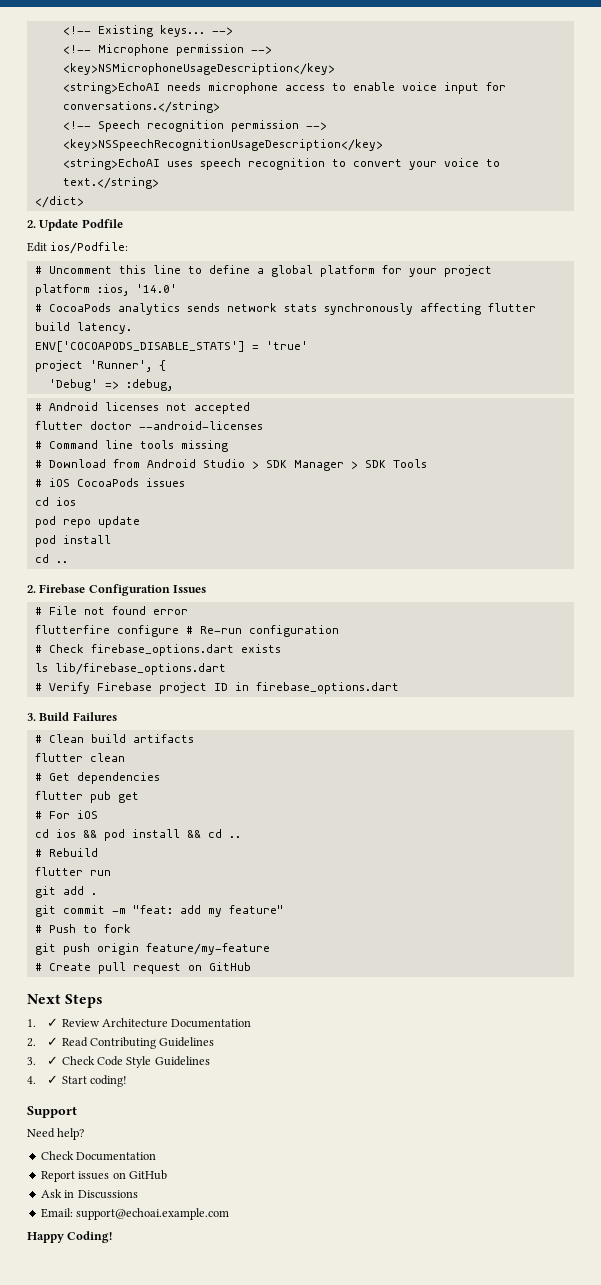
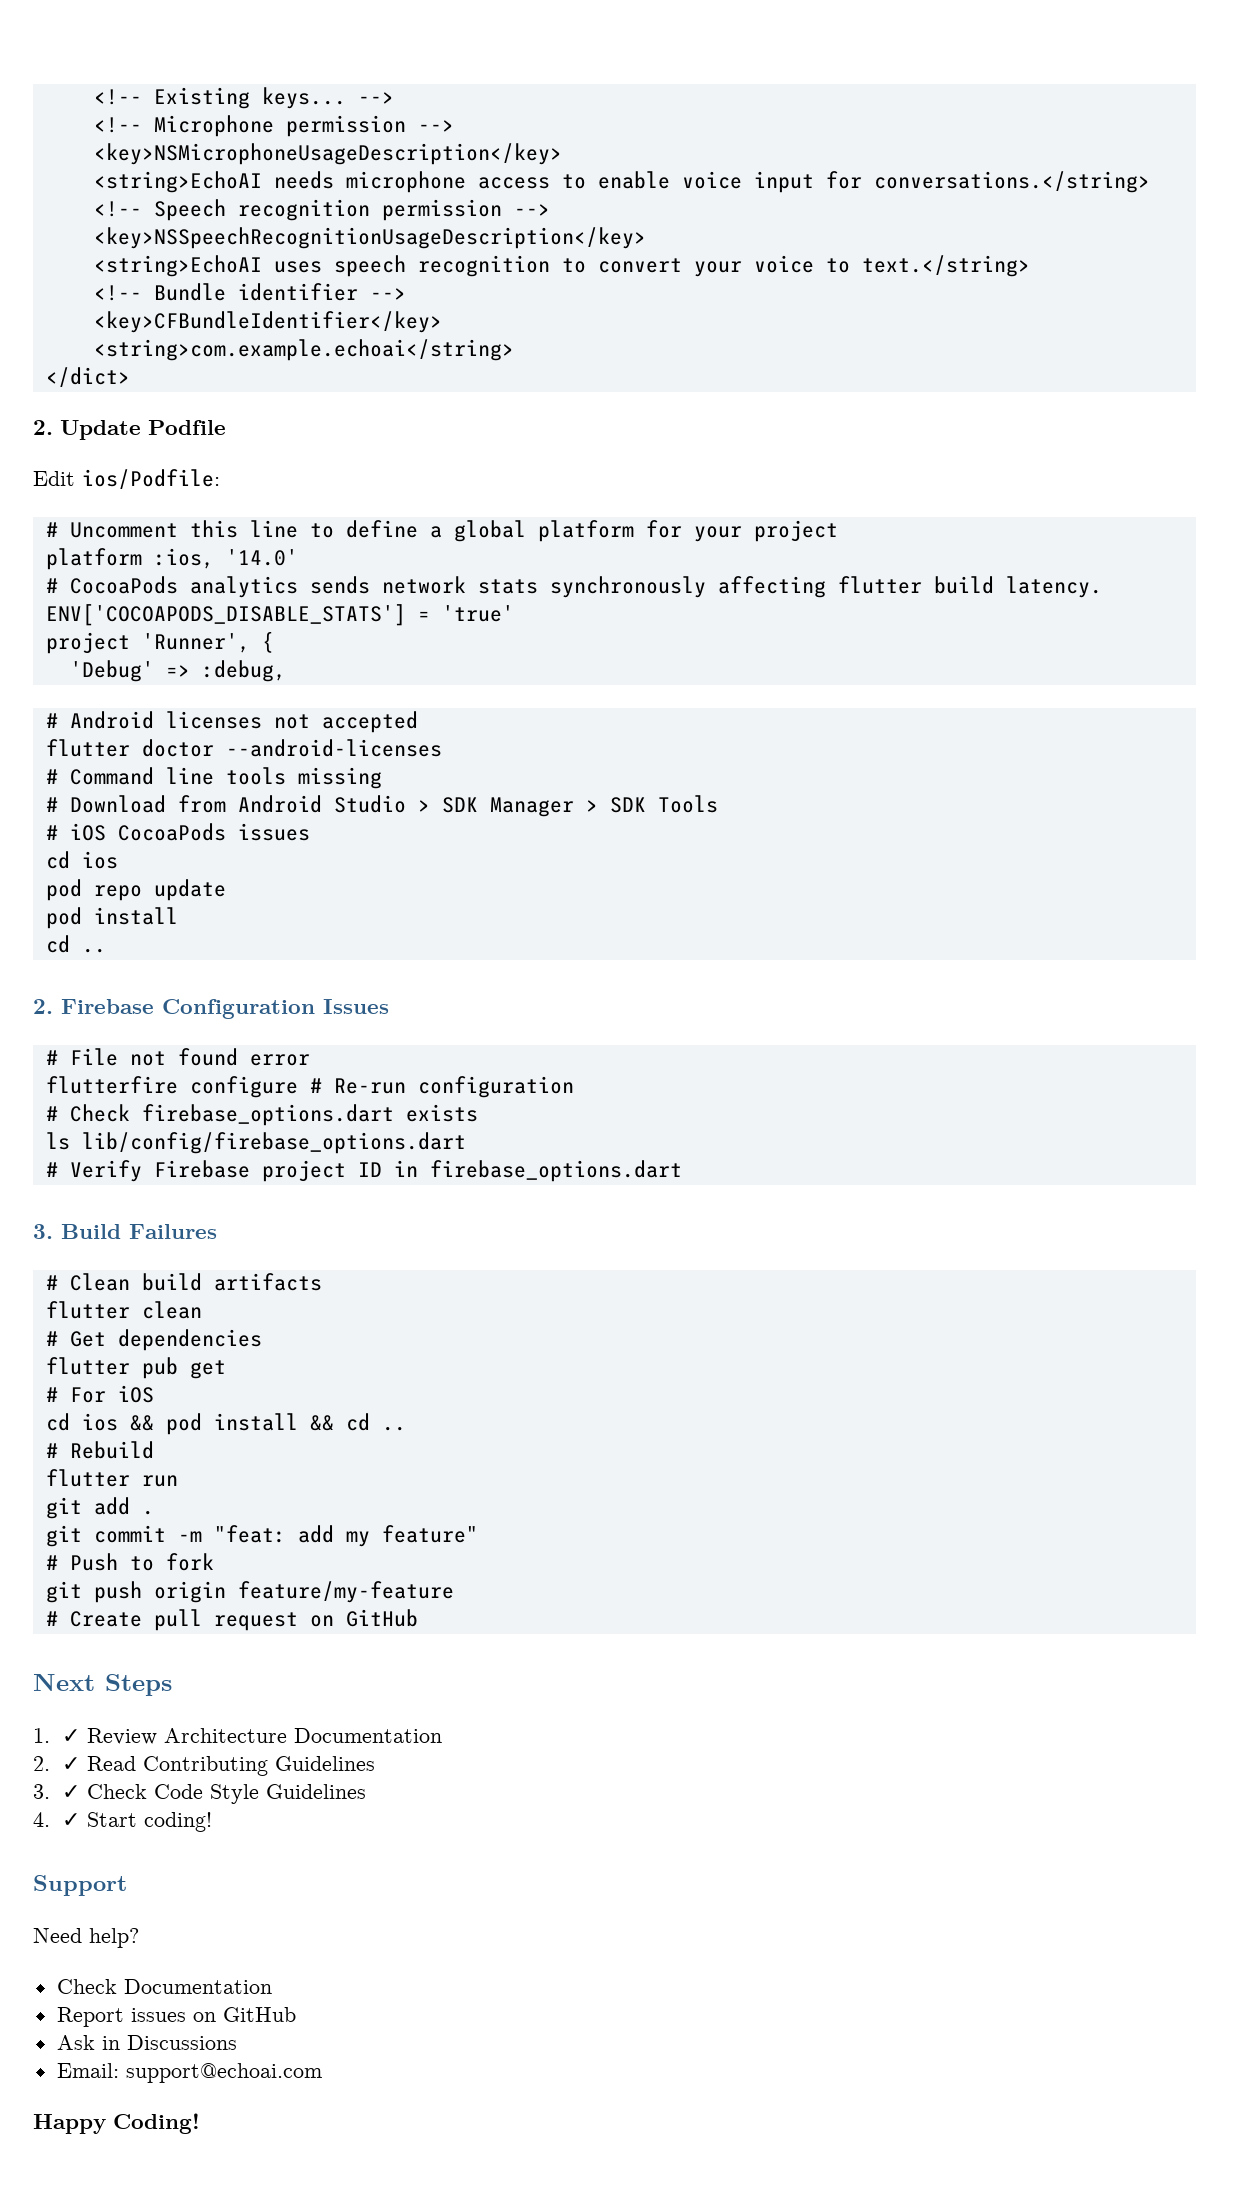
(159, 183) none -> [93,283,406,301] [93,311,442,333] [93,339,514,361] // <!-- Bundle identifier --> // <key>CFBundleIdentifier</key> // <string>com.example.echoai</string>
[54,663,226,675] lib/firebase_options.dart -> [81,1132,466,1154] lib/config/firebase_options.dart
[76,1208,230,1220] support@echoai.example.com -> [125,2063,322,2083] support@echoai.com

